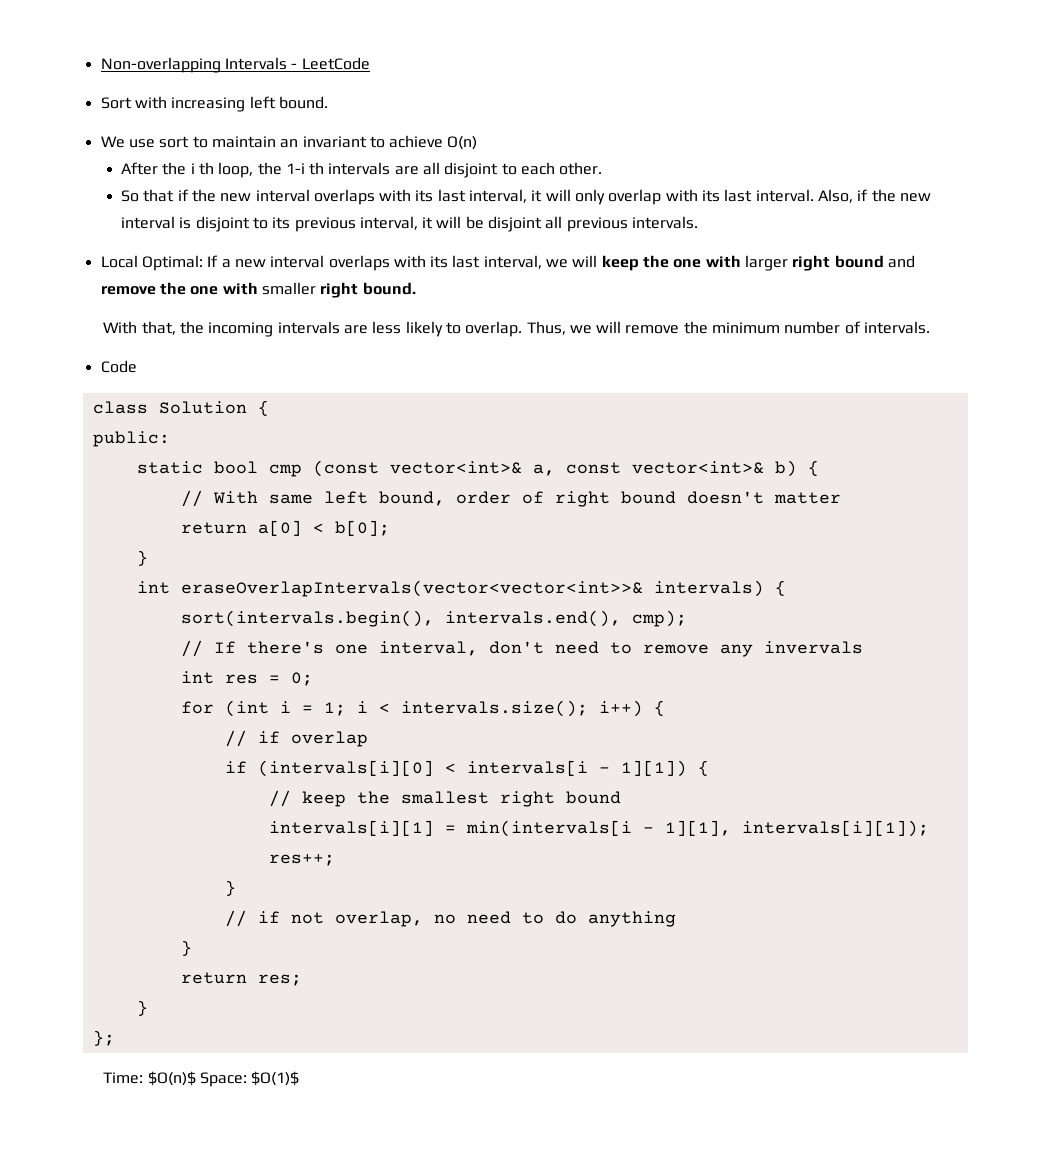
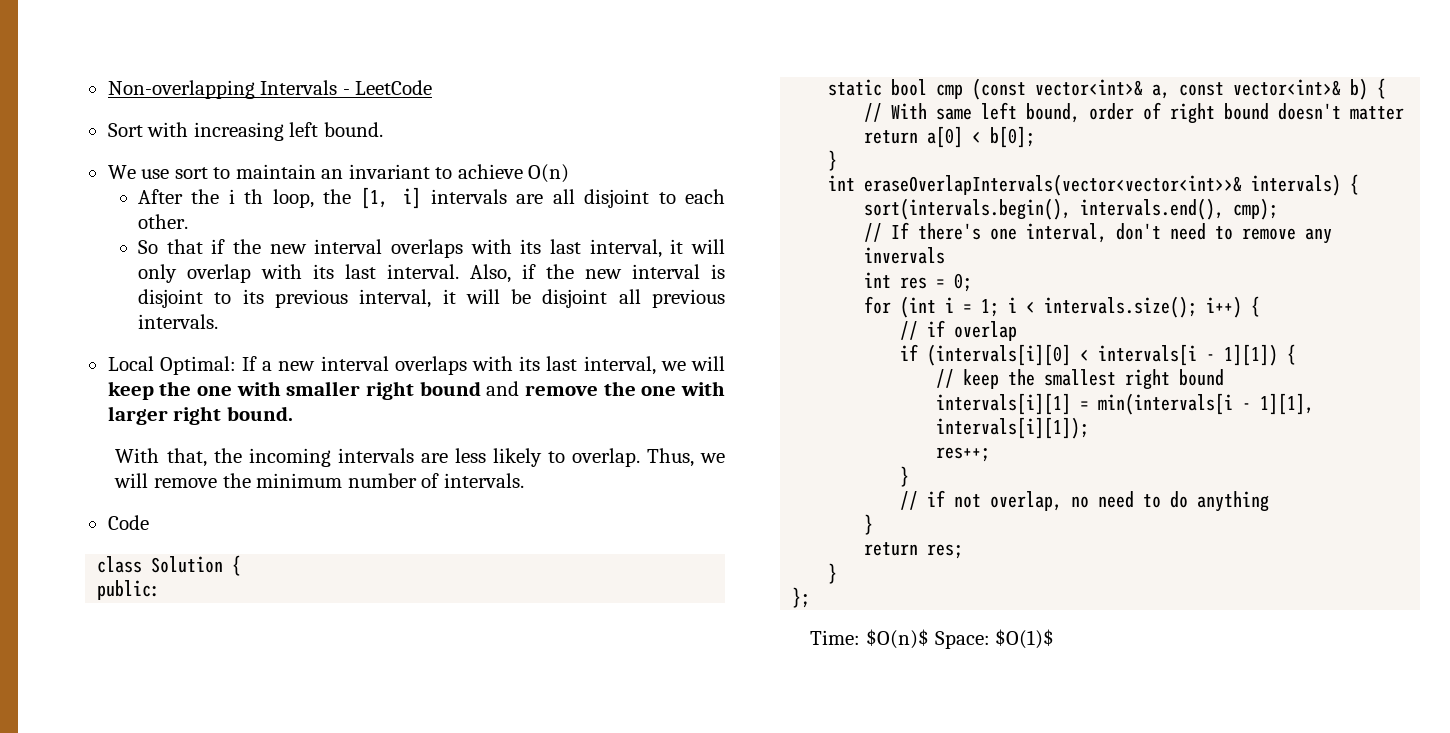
[285,162,325,175] 1-i th -> [360,187,422,209] [1, i]
[745,255,789,271] larger -> [286,381,361,396] smaller
[261,282,316,295] smaller -> [107,406,168,425] larger

